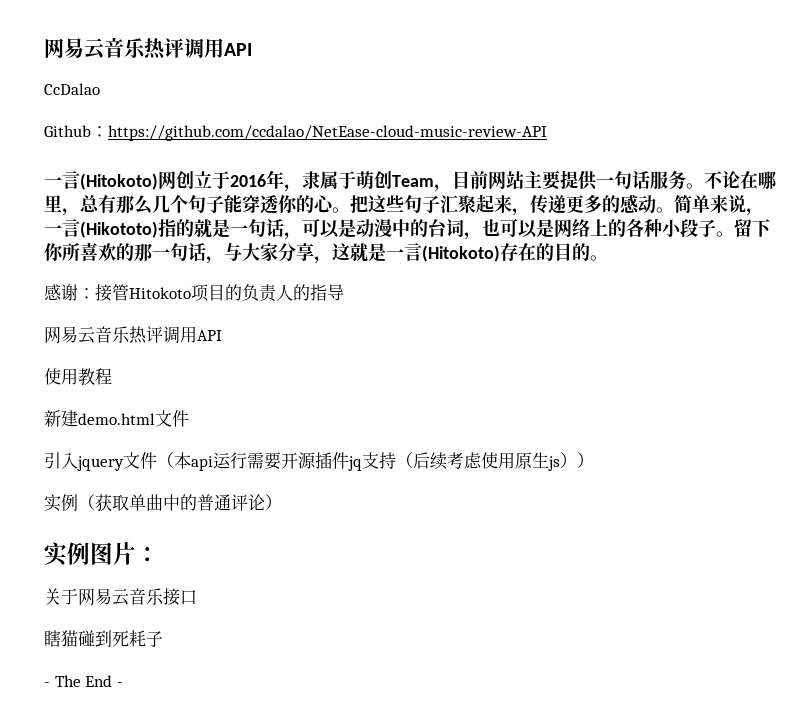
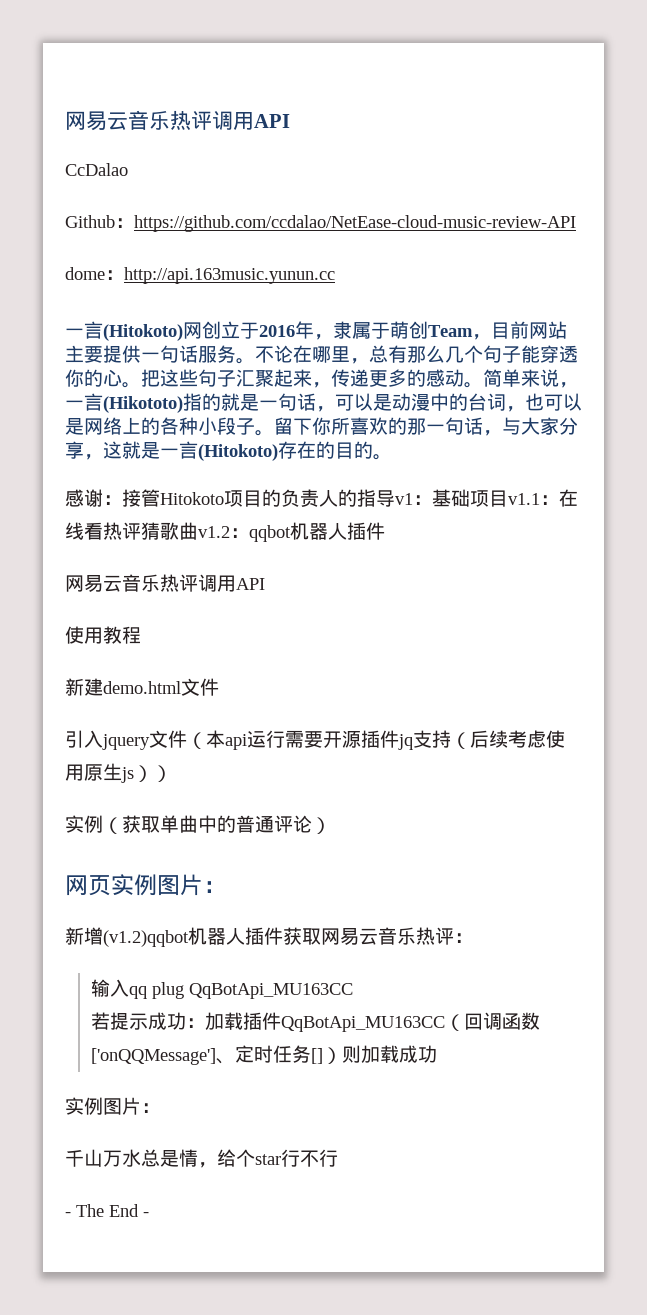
(547, 133) none -> [65,267,335,284] // dome：http://api.163music.yunun.cc
(344, 292) none -> [395,489,578,507] [65,522,385,542] v1：基础项目v1.1：在线看热评猜歌曲v1.2：qqbot机器人插件
[44,542,159,566] [44,588,197,606] [44,630,163,647] 实例图片： // 关于网易云音乐接口 // 瞎猫碰到死耗子 -> [65,874,226,896] [65,927,473,947] [90,979,353,999] [90,1012,540,1032] [90,1045,437,1065] [65,1097,160,1115] [65,1149,338,1168] 网页实例图片： // 新增(v1.2)qqbot机器人插件获取网易云音乐热评： // 输入qq plug QqBotApi_MU163CC // 若提示成功：加载插件QqBotApi_MU163CC（回调函数['onQQMessage']、定时任务[]）则加载成功 // 实例图片： // 千山万水总是情，给个star行不行

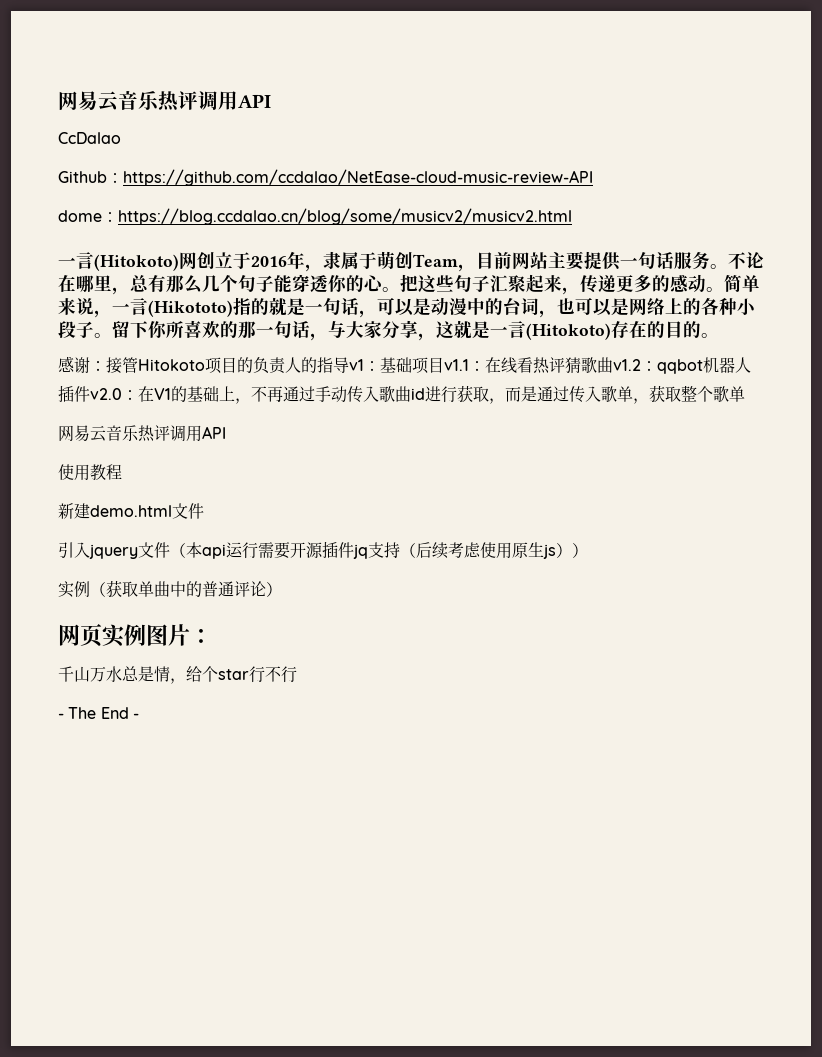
[124,267,335,284] http://api.163music.yunun.cc -> [118,208,572,225] https://blog.ccdalao.cn/blog/some/musicv2/musicv2.html
(385, 531) none -> [90,385,745,404] v2.0：在V1的基础上，不再通过手动传入歌曲id进行获取，而是通过传入歌单，获取整个歌单
[65,927,473,947] [90,979,353,999] [90,1012,540,1032] [90,1045,437,1065] [65,1097,160,1115] // 新增(v1.2)qqbot机器人插件获取网易云音乐热评： // 输入qq plug QqBotApi_MU163CC // 若提示成功：加载插件QqBotApi_MU163CC（回调函数['onQQMessage']、定时任务[]）则加载成功 // 实例图片： -> (212, 636) none

